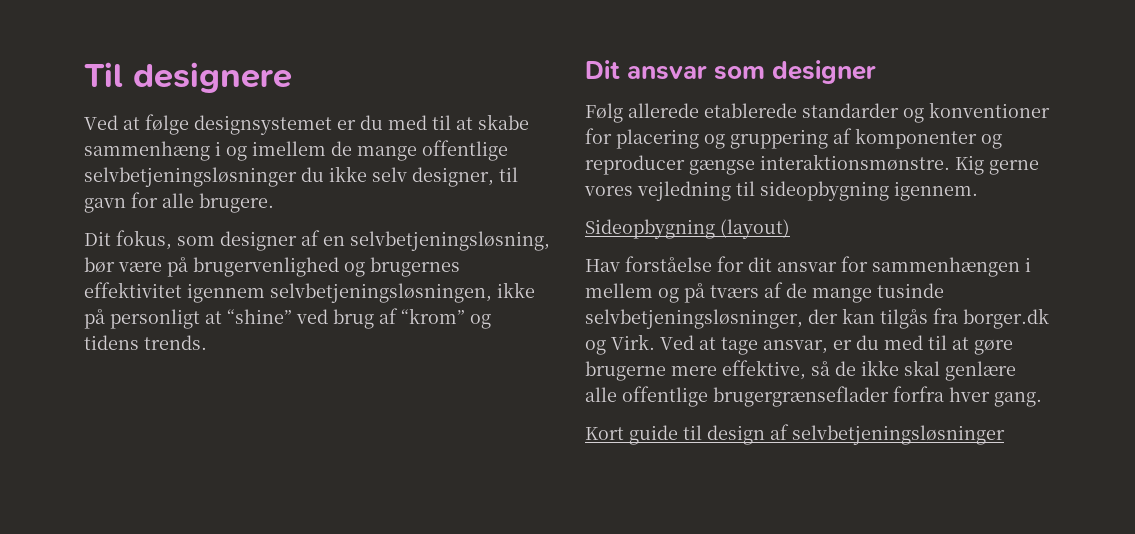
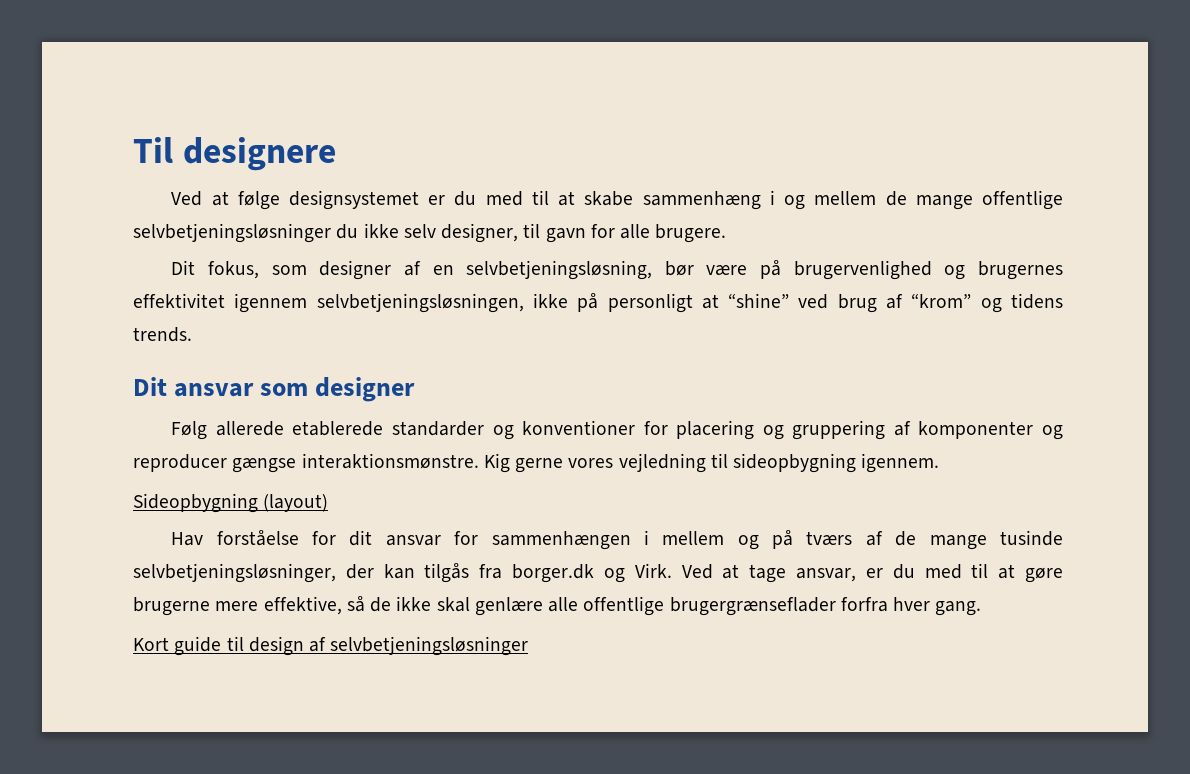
[252,141,326,156] imellem -> [814,191,877,205] mellem

